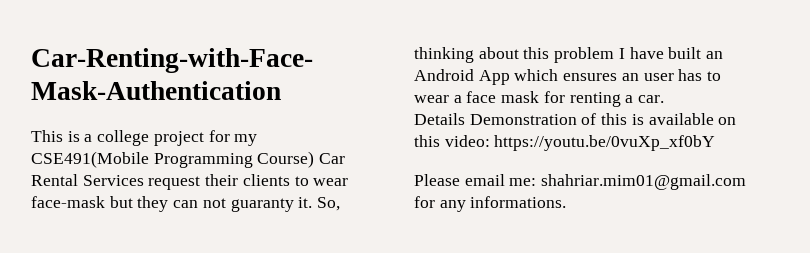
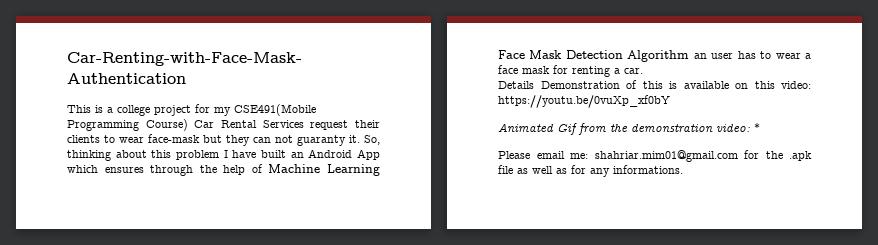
(618, 77) none -> [150,164,381,176] [498,50,690,62] through the help of Machine Learning Face Mask Detection Algorithm
(716, 143) none -> [498,123,760,135] // Animated Gif from the demonstration video: *
(435, 202) none -> [765,151,812,161] [498,165,586,174] the .apk file as well as for

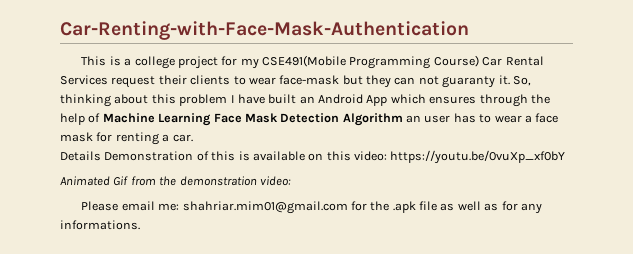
[754,123,760,132] * -> (291, 181) none

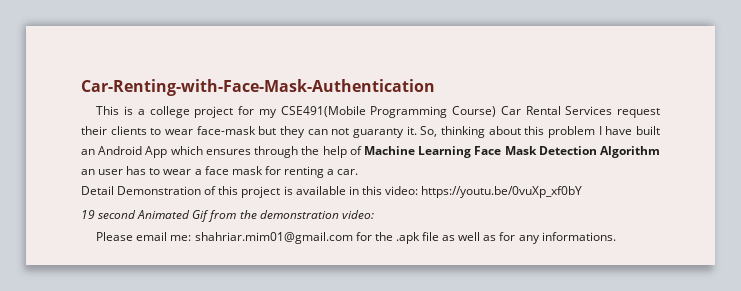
[60,151,101,161] Details -> [81,186,114,195] Detail
(236, 156) none -> [241,186,281,198] project
[308,153,324,161] on -> [348,186,359,195] in
(566, 157) none -> [81,210,137,219] 19 second

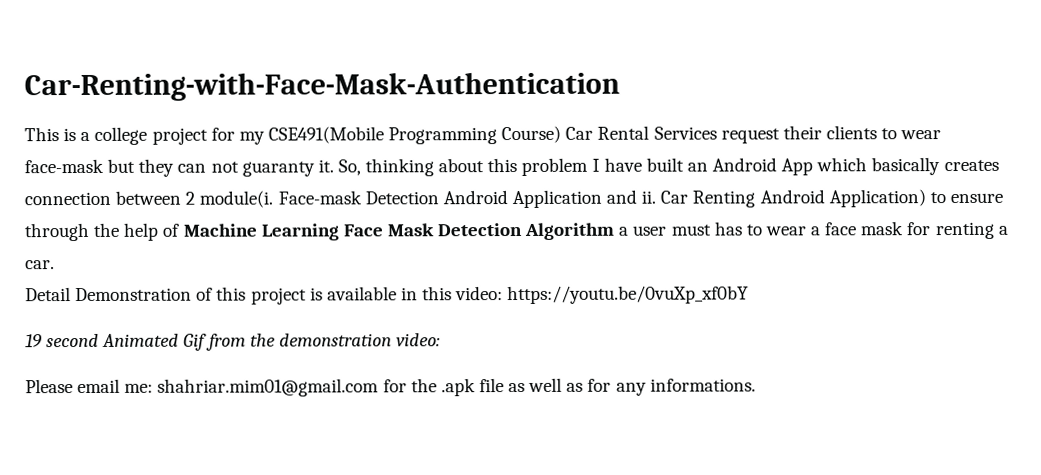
[205,149,251,155] ensures -> [871,157,999,176] [24,189,1003,209] basically creates connection between 2 module(i. Face-mask Detection Android Application and ii. Car Renting Android Application) to ensure
[81,169,124,175] an user -> [618,224,711,236] a user must

